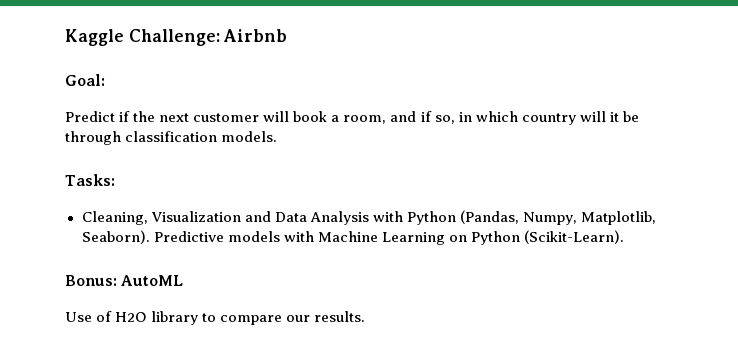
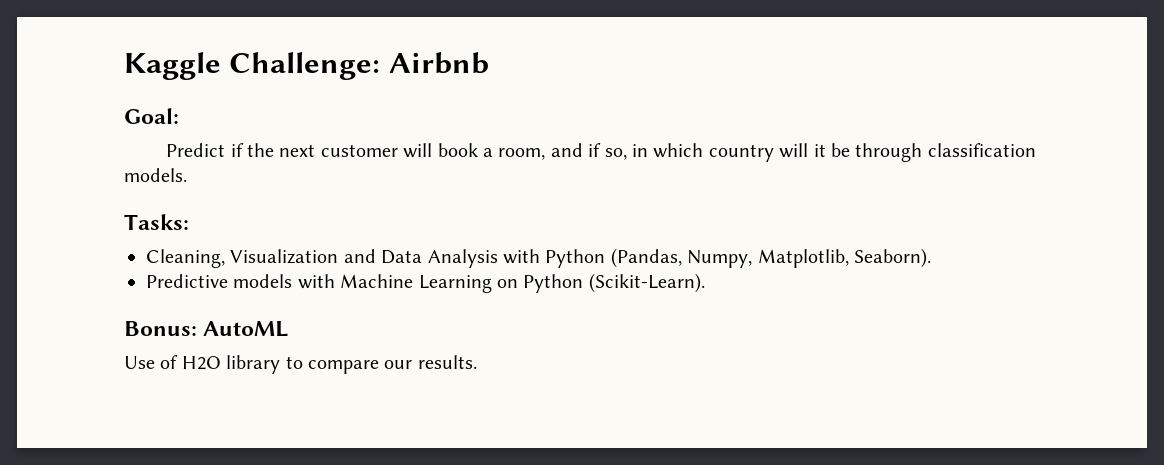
(150, 237) none -> (931, 258) //

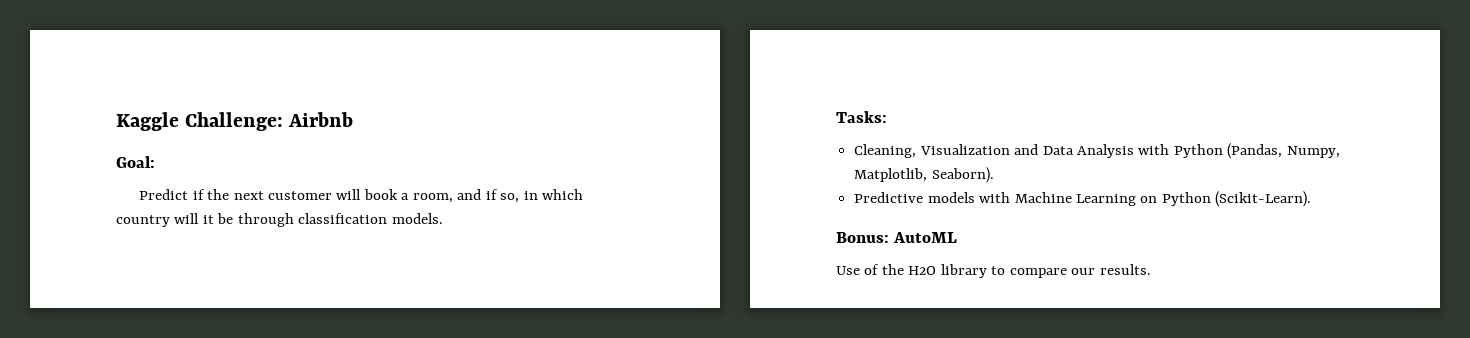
(179, 362) none -> [881,264,904,275] the

